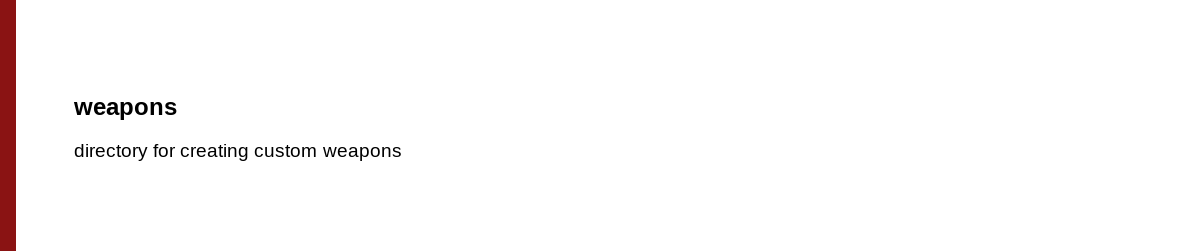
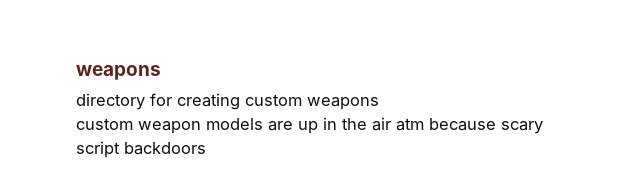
(402, 154) none -> [76,117,543,134] [76,141,206,158] // custom weapon models are up in the air atm because scary script backdoors

